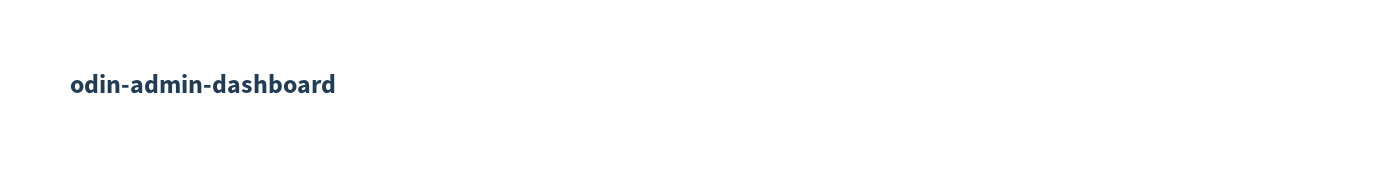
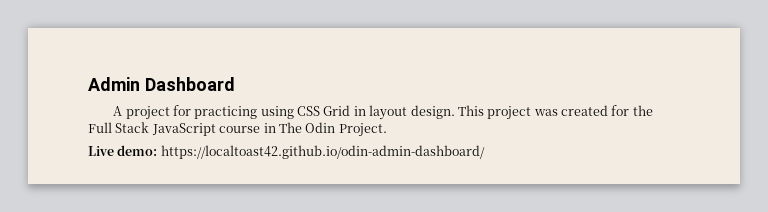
[70,74,336,94] odin-admin-dashboard -> [88,77,235,91] [113,105,653,120] [88,122,387,137] [88,145,485,159] Admin Dashboard // A project for practicing using CSS Grid in layout design. This project was created for the Full Stack JavaScript course in The Odin Project. // Live demo: https://localtoast42.github.io/odin-admin-dashboard/

